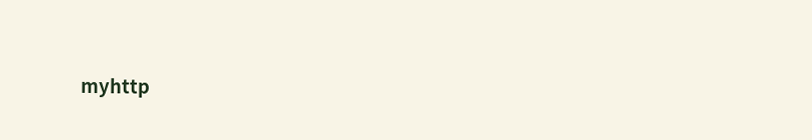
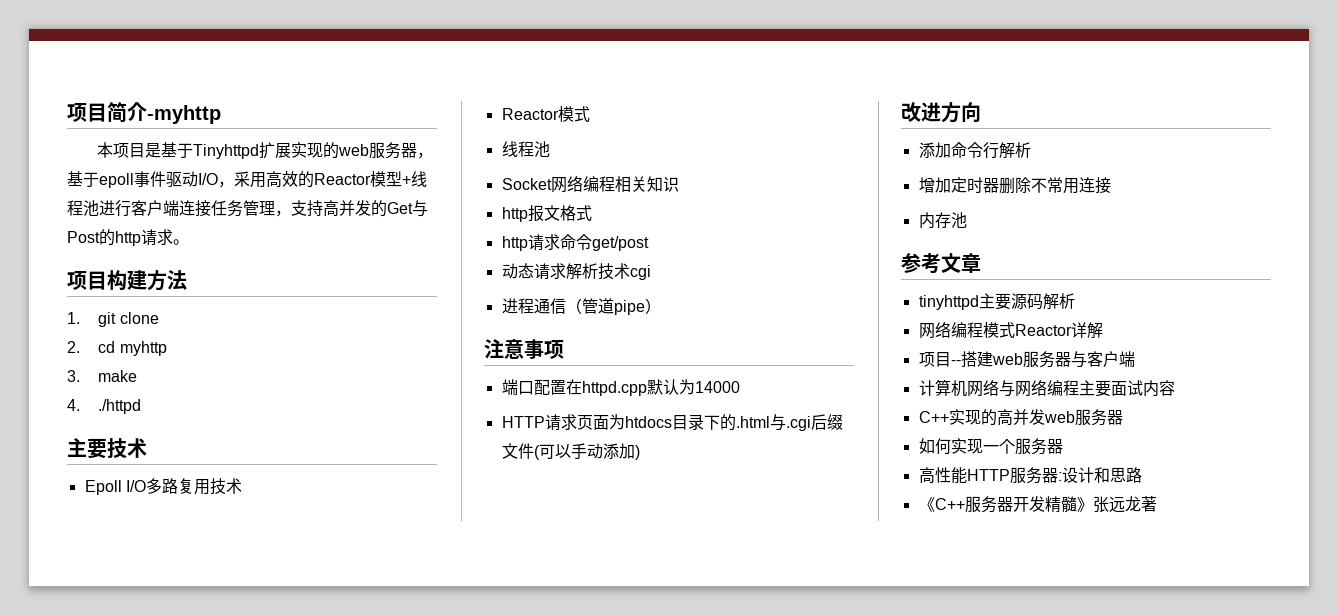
[80,76,150,98] myhttp -> [67,102,221,124] [97,142,434,159] [67,171,427,188] [67,200,428,217] [67,229,189,246] [67,270,187,291] [67,312,159,327] [67,341,167,356] [67,370,138,382] [67,399,142,414] [67,438,147,459] [84,478,242,495] [501,106,590,122] [501,141,550,157] [501,175,679,193] [501,205,592,222] [501,234,649,251] [501,263,651,280] [501,298,661,315] [484,339,564,359] [501,379,740,396] [501,414,843,431] [501,443,640,460] [901,102,981,123] [918,142,1031,159] [918,177,1111,194] [918,212,967,229] [901,253,981,274] [918,293,1075,310] [918,321,1103,339] [918,351,1135,368] [918,379,1175,397] [918,409,1123,426] [918,438,1063,455] [918,467,1142,484] [918,496,1157,513] 项目简介-myhttp // 本项目是基于Tinyhttpd扩展实现的web服务器，基于epoll事件驱动I/O，采用高效的Reactor模型+线程池进行客户端连接任务管理，支持高并发的Get与Post的http请求。 // 项目构建方法 // 1. git clone // 2. cd myhttp // 3. make // 4. ./httpd // 主要技术 // Epoll I/O多路复用技术 // Reactor模式 // 线程池 // Socket网络编程相关知识 // http报文格式 // http请求命令get/post // 动态请求解析技术cgi // 进程通信（管道pipe） // 注意事项 // 端口配置在httpd.cpp默认为14000 // HTTP请求页面为htdocs目录下的.html与.cgi后缀文件(可以手动添加) // 改进方向 // 添加命令行解析 // 增加定时器删除不常用连接 // 内存池 // 参考文章 // tinyhttpd主要源码解析 // 网络编程模式Reactor详解 // 项目--搭建web服务器与客户端 // 计算机网络与网络编程主要面试内容 // C++实现的高并发web服务器 // 如何实现一个服务器 // 高性能HTTP服务器:设计和思路 // 《C++服务器开发精髓》张远龙著

